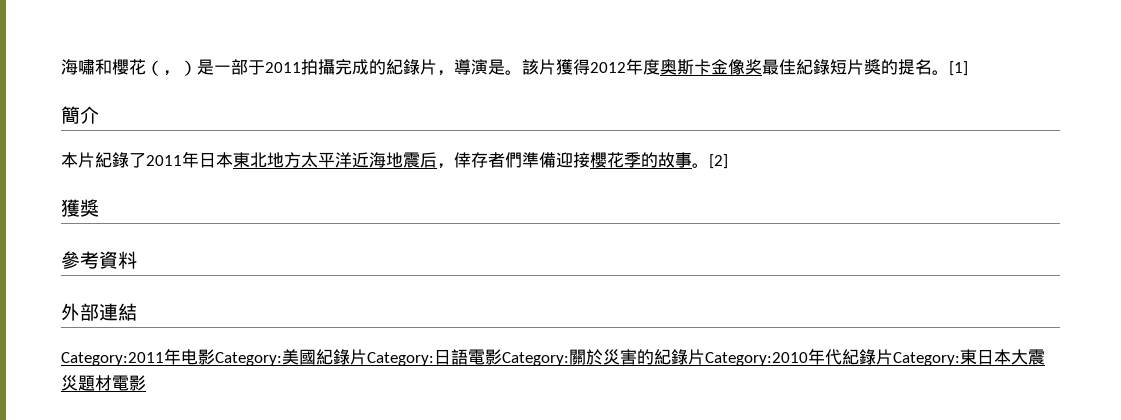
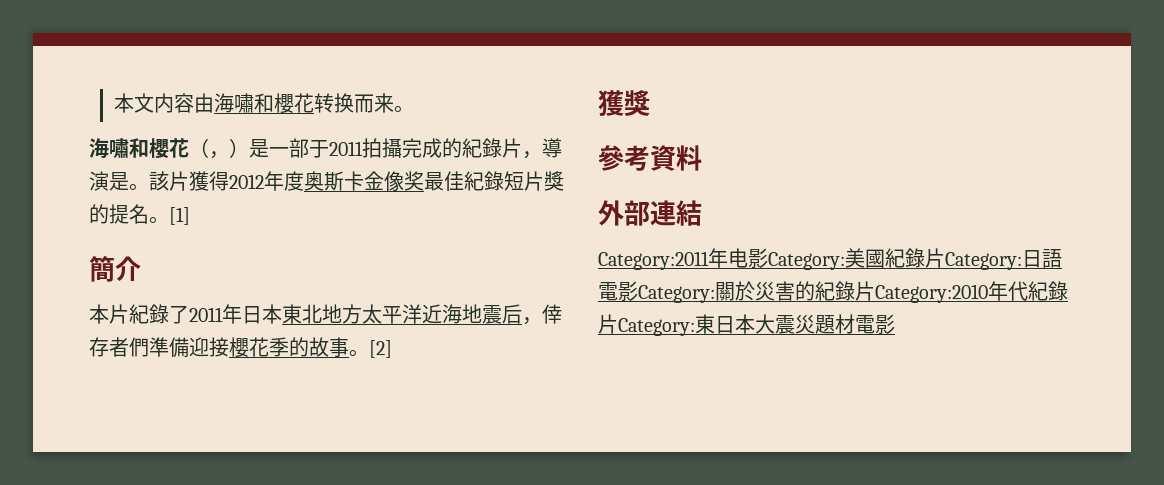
(61, 67) none -> [114,93,415,113] 本文内容由海嘯和櫻花转换而来。 //

